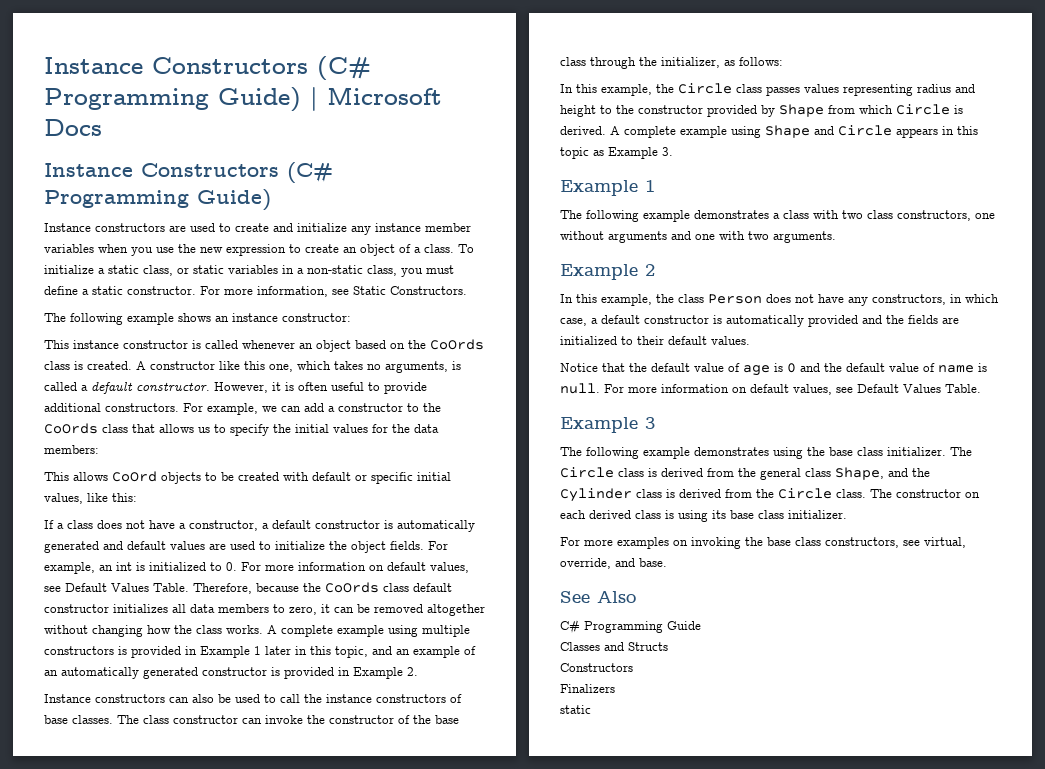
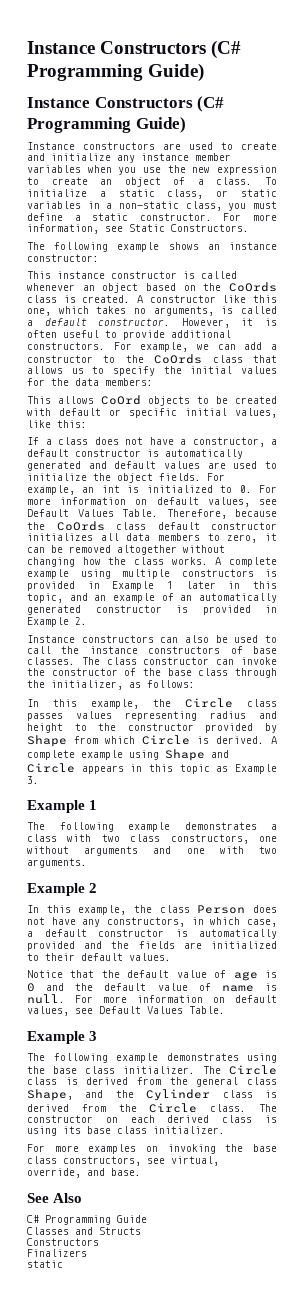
[44,56,371,80] [44,87,442,112] [44,119,102,136] Instance Constructors (C# Programming Guide) | Microsoft Docs -> [27,40,242,59] [27,63,205,82] Instance Constructors (C# Programming Guide)

